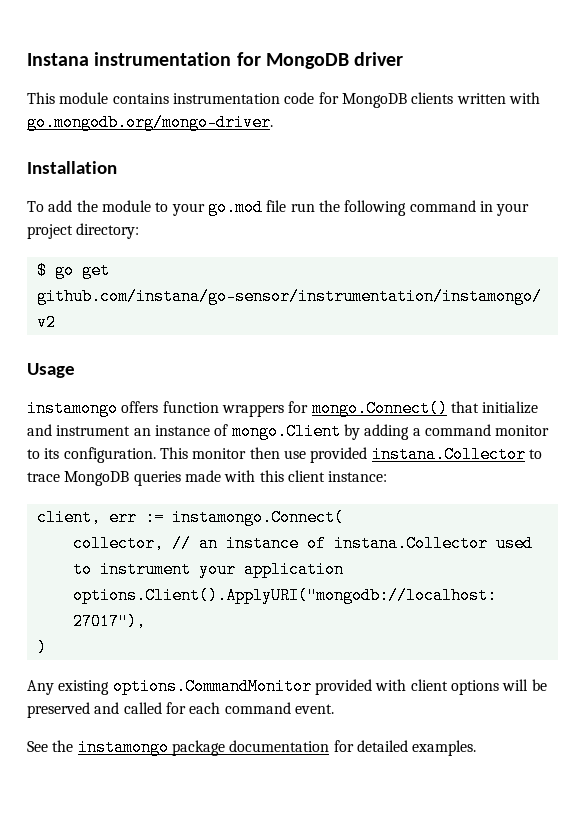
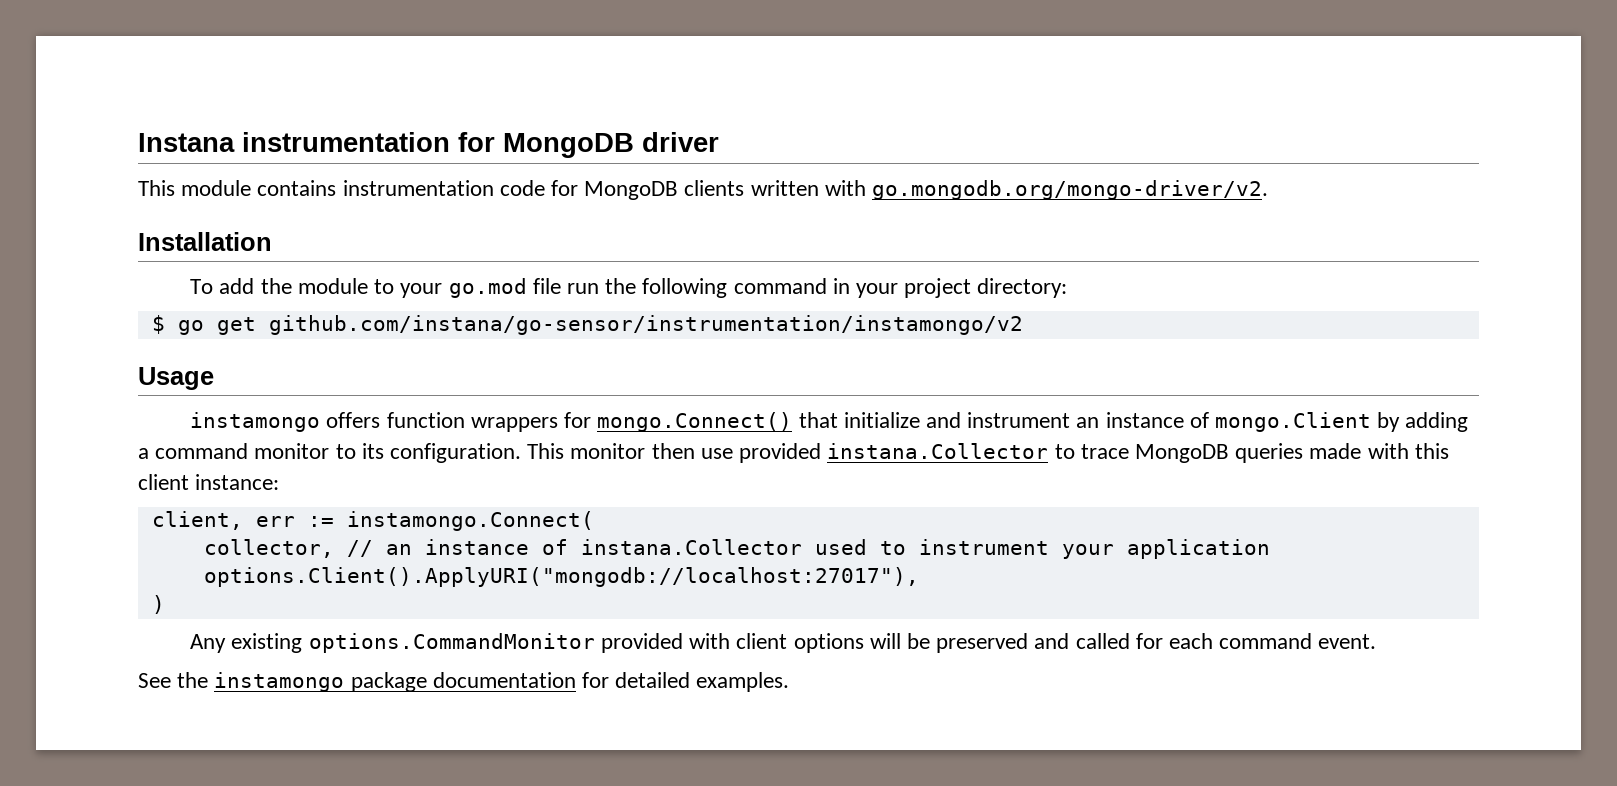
[27,114,273,131] go.mongodb.org/mongo-driver. -> [872,180,1269,200] go.mongodb.org/mongo-driver/v2.

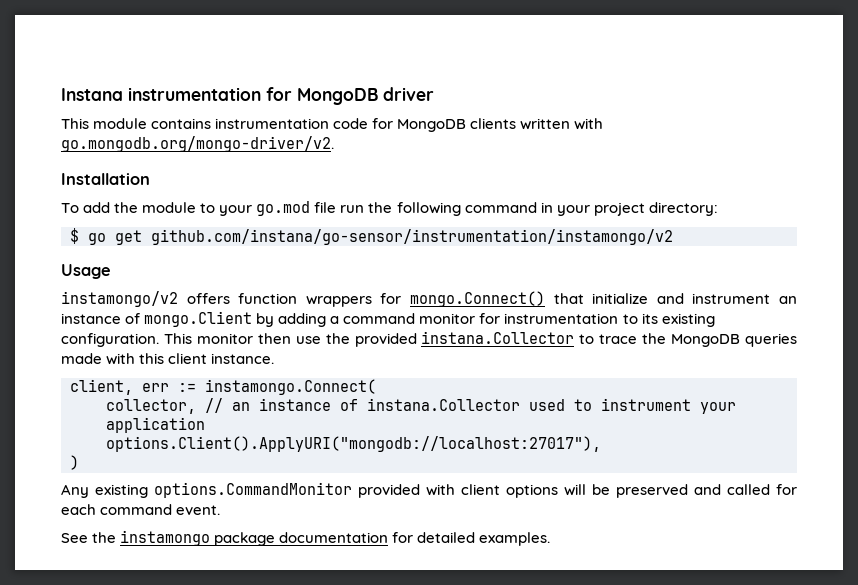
[190,412,321,432] instamongo -> [61,291,178,307] instamongo/v2
(330, 451) none -> [479,313,619,324] for instrumentation
(384, 451) none -> [661,313,715,327] existing
(733, 453) none -> [325,333,350,344] the
(1129, 451) none -> [642,333,667,344] the
[195,474,280,490] instance: -> [211,353,275,364] instance.

